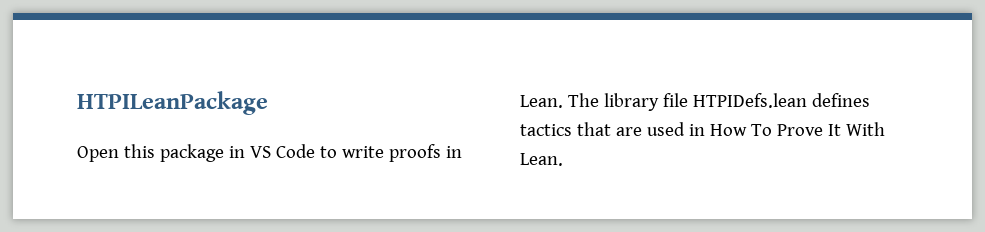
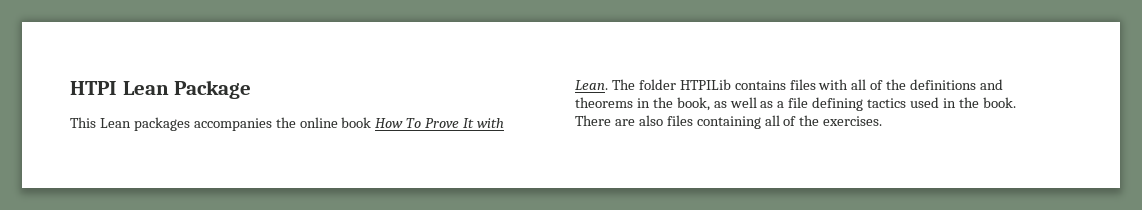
[77,91,268,115] [77,144,462,162] [520,93,870,111] [520,122,885,136] [520,153,563,166] HTPILeanPackage // Open this package in VS Code to write proofs in Lean. The library file HTPIDefs.lean defines tactics that are used in How To Prove It With Lean. -> [70,80,252,99] [70,117,505,131] [575,79,1004,90] [575,97,1016,111] [575,115,883,129] HTPI Lean Package // This Lean packages accompanies the online book How To Prove It with Lean. The folder HTPILib contains files with all of the definitions and theorems in the book, as well as a file defining tactics used in the book. There are also files containing all of the exercises.

